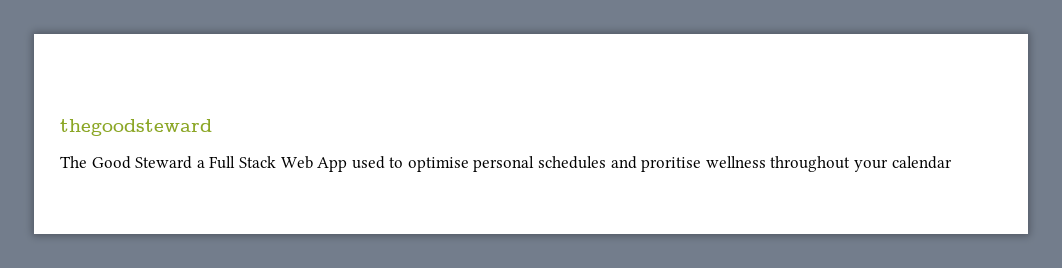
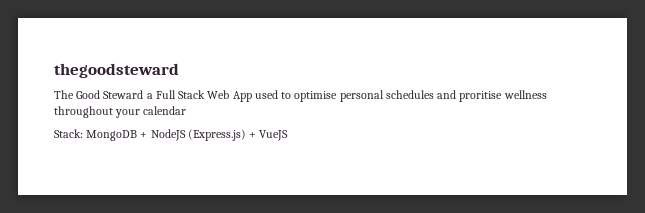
(952, 162) none -> [54,129,289,141] // Stack: MongoDB + NodeJS (Express.js) + VueJS

